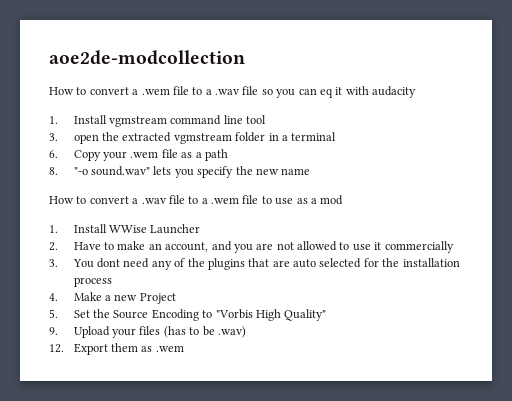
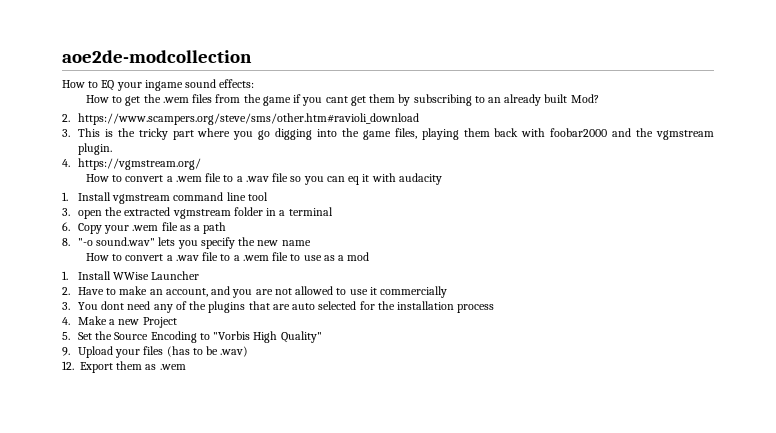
(245, 57) none -> [62,79,255,91] [85,94,599,106] [62,113,419,125] [62,128,714,140] [77,143,112,155] [62,158,201,170] // How to EQ your ingame sound effects: // How to get the .wem files from the game if you cant get them by subscribing to an already built Mod? // 2. https://www.scampers.org/steve/sms/other.htm#ravioli_download // 3. This is the tricky part where you go digging into the game files, playing them back with foobar2000 and the vgmstream plugin. // 4. https://vgmstream.org/

